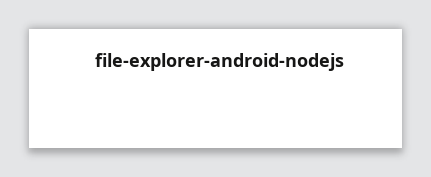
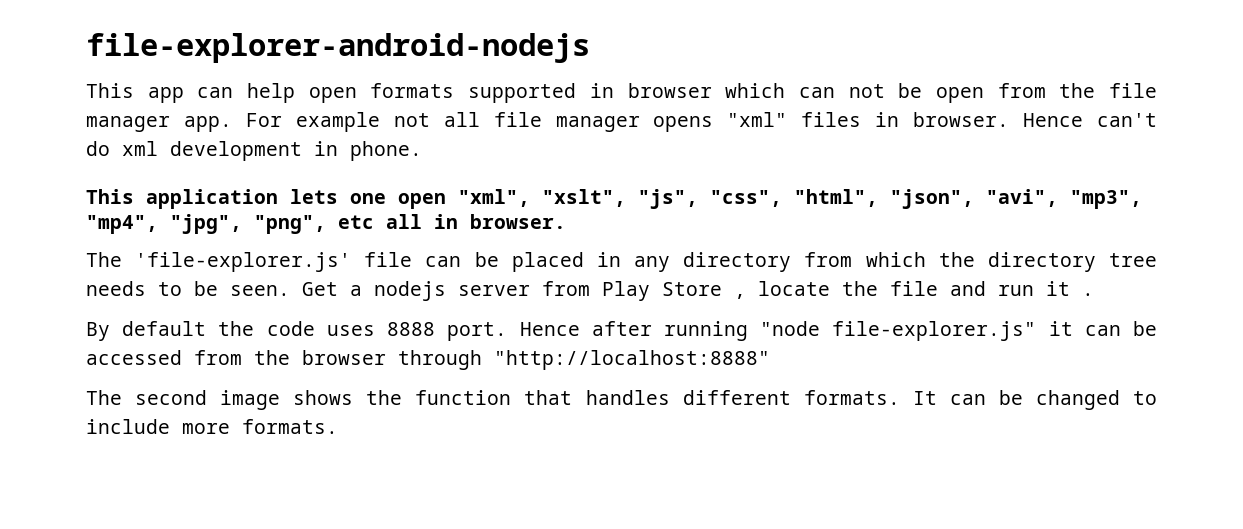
(344, 62) none -> [86,83,1157,103] [86,112,1157,132] [86,141,422,161] [86,189,1142,209] [86,214,566,234] [86,252,1157,272] [86,281,1094,301] [86,321,1157,341] [86,350,770,370] [86,390,1157,410] [86,419,338,434] // This app can help open formats supported in browser which can not be open from the file manager app. For example not all file manager opens "xml" files in browser. Hence can't do xml development in phone. // This application lets one open "xml", "xslt", "js", "css", "html", "json", "avi", "mp3", "mp4", "jpg", "png", etc all in browser. // The 'file-explorer.js' file can be placed in any directory from which the directory tree needs to be seen. Get a nodejs server from Play Store , locate the file and run it . // By default the code uses 8888 port. Hence after running "node file-explorer.js" it can be accessed from the browser through "http://localhost:8888" // The second image shows the function that handles different formats. It can be changed to include more formats.

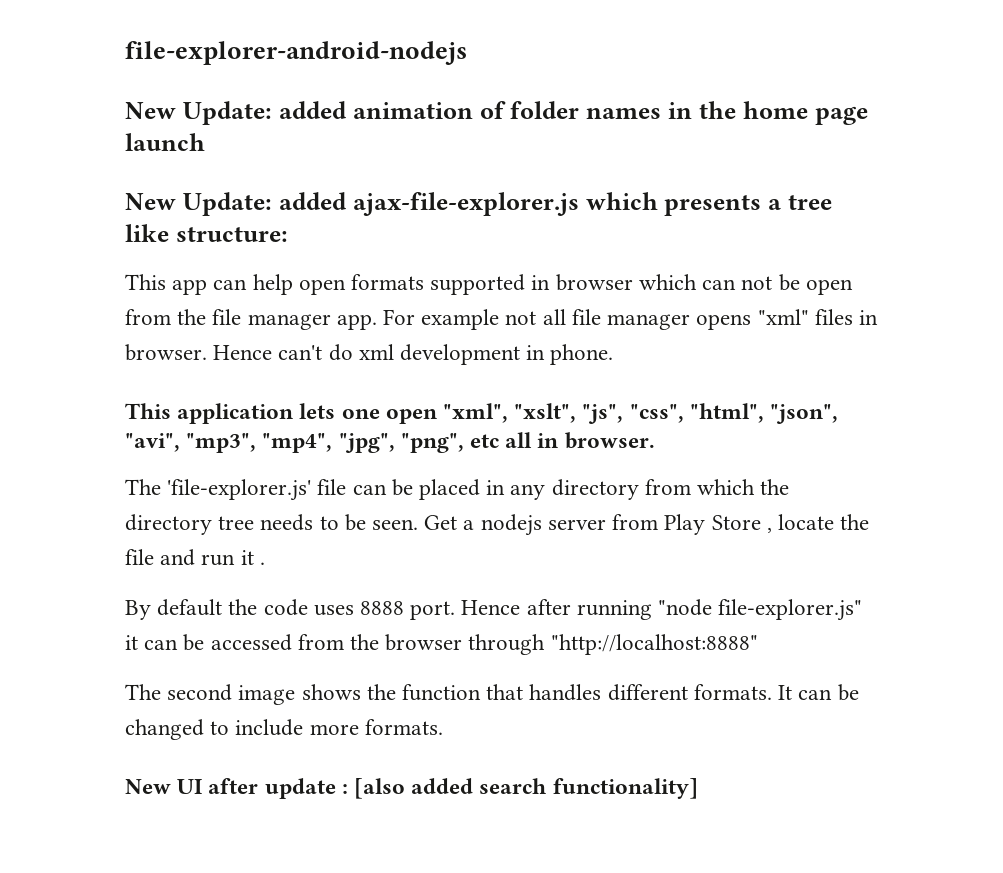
(590, 48) none -> [125,101,868,125] [125,133,205,151] [125,192,833,216] [125,224,288,242] // New Update: added animation of folder names in the home page launch // New Update: added ajax-file-explorer.js which presents a tree like structure:
(338, 426) none -> [125,778,698,799] // New UI after update : [also added search functionality]

